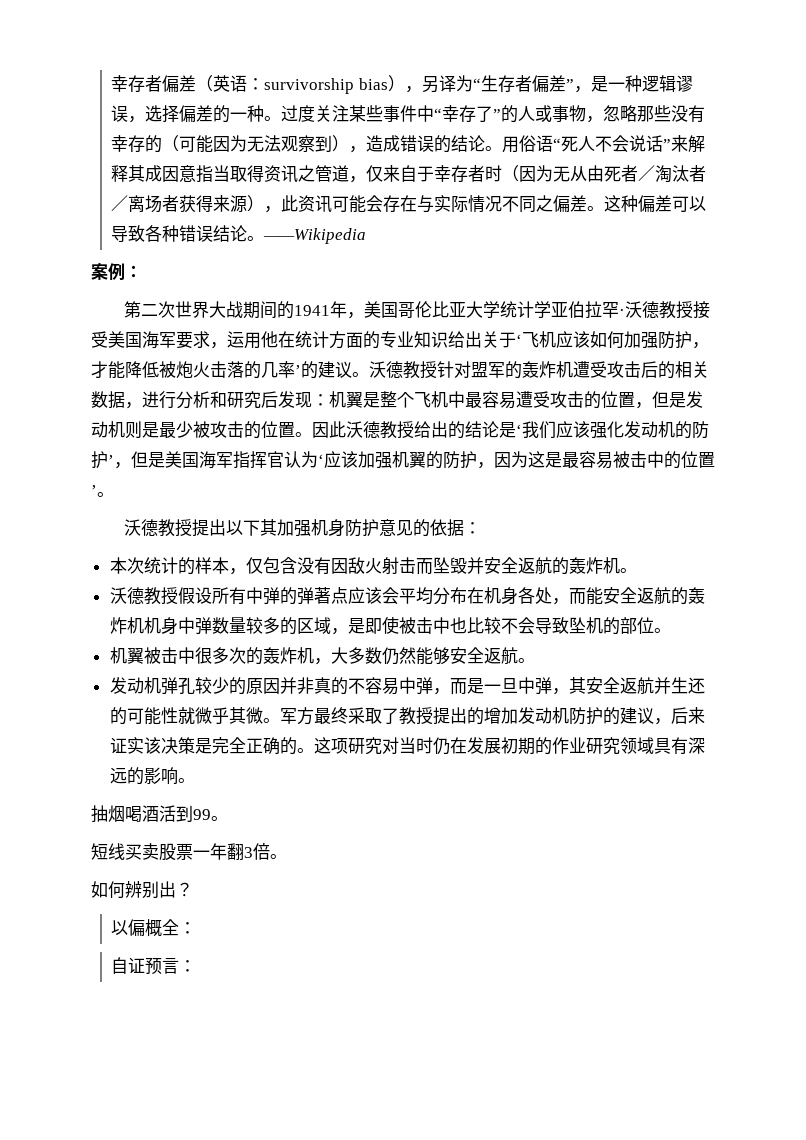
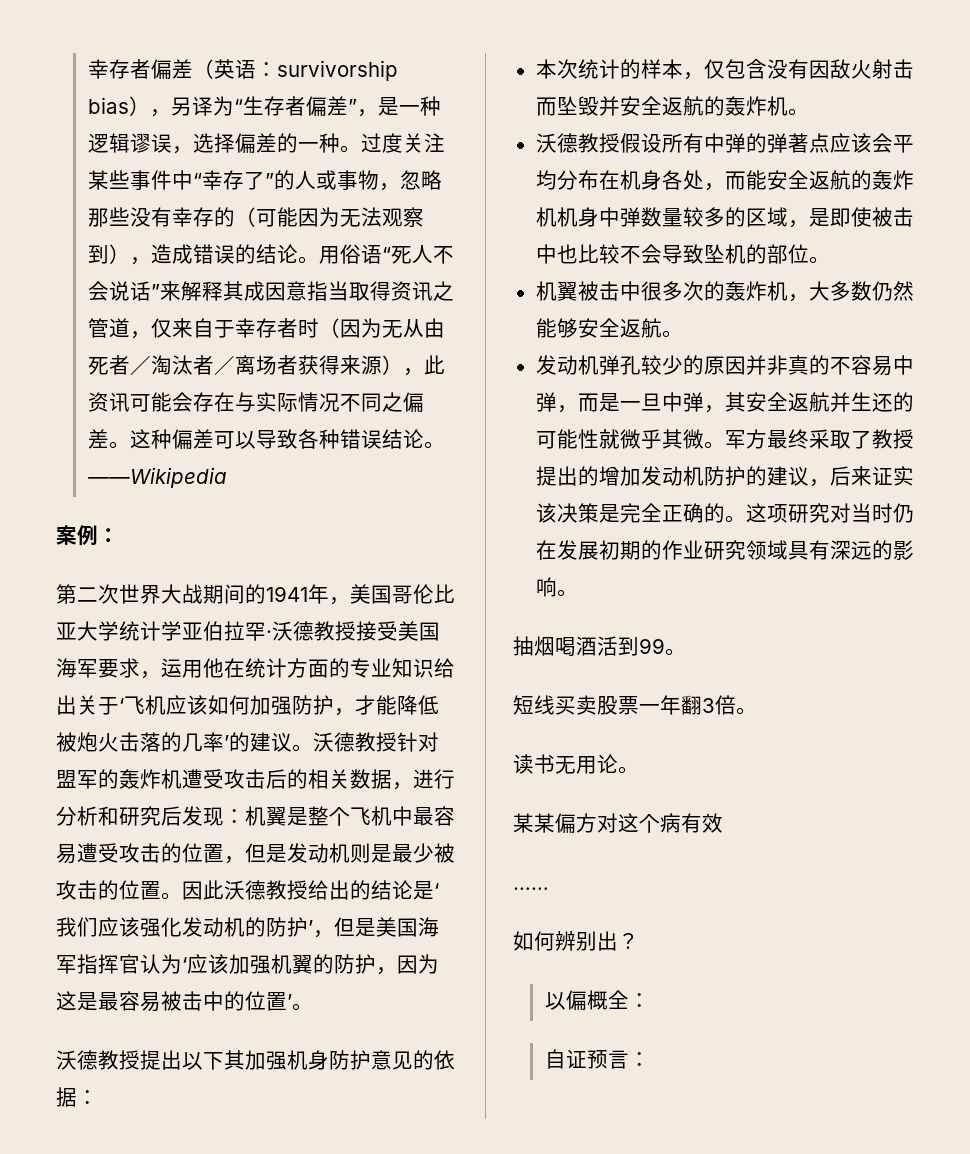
(287, 856) none -> [513,754,639,774] [513,813,723,834] [513,887,549,890] // 读书无用论。 // 某某偏方对这个病有效 // ……

